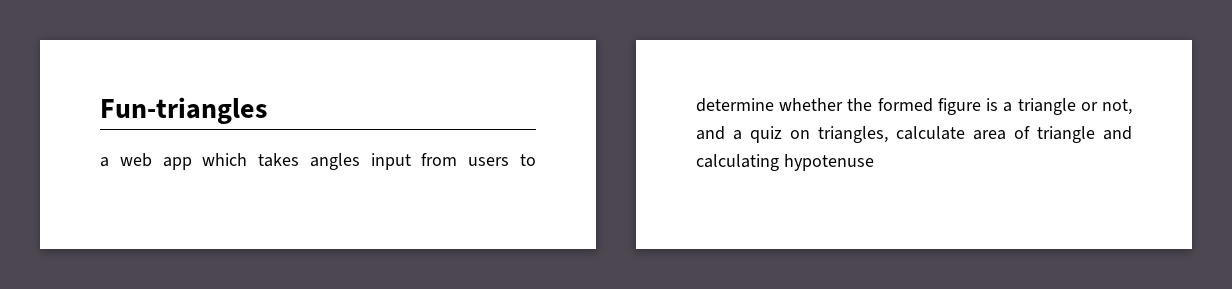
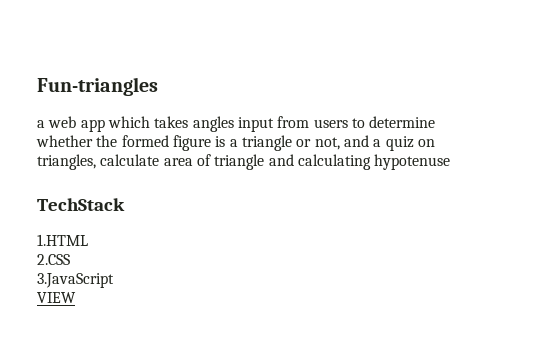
(874, 162) none -> [37,198,125,211] [37,234,88,246] [37,254,70,265] [37,273,114,288] [37,292,76,303] // TechStack // 1.HTML // 2.CSS // 3.JavaScript // VIEW

